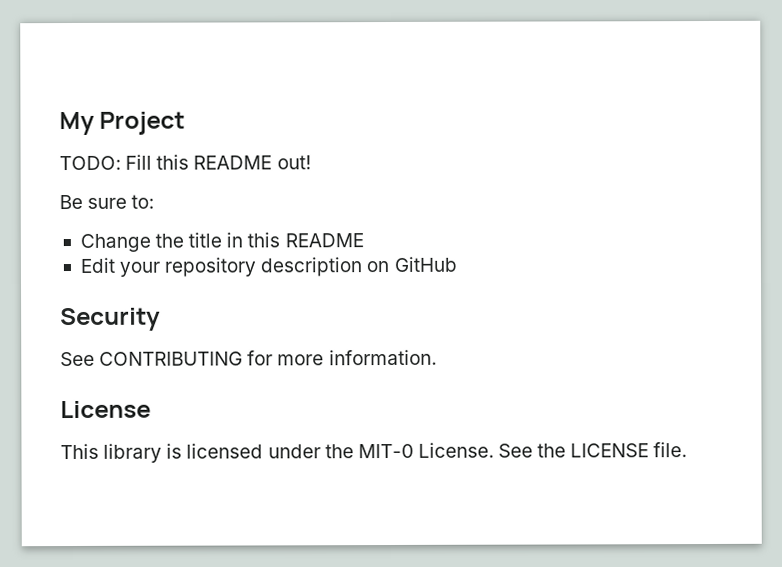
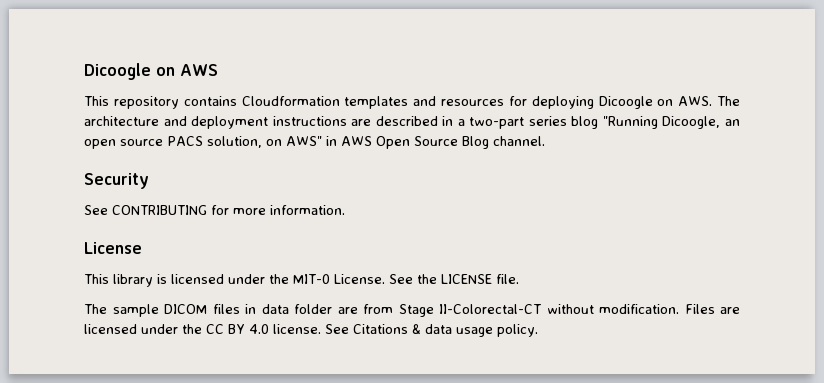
[59,111,186,136] [59,154,311,171] [59,194,155,210] [79,232,364,252] [79,256,457,277] My Project // TODO: Fill this README out! // Be sure to: // Change the title in this README // Edit your repository description on GitHub -> [84,63,218,80] [84,96,740,109] [84,116,741,129] [84,136,545,149] Dicoogle on AWS // This repository contains Cloudformation templates and resources for deploying Dicoogle on AWS. The architecture and deployment instructions are described in a two-part series blog "Running Dicoogle, an open source PACS solution, on AWS" in AWS Open Source Blog channel.
(688, 450) none -> [84,304,740,317] [84,324,538,337] // The sample DICOM files in data folder are from Stage II-Colorectal-CT without modification. Files are licensed under the CC BY 4.0 license. See Citations & data usage policy.

